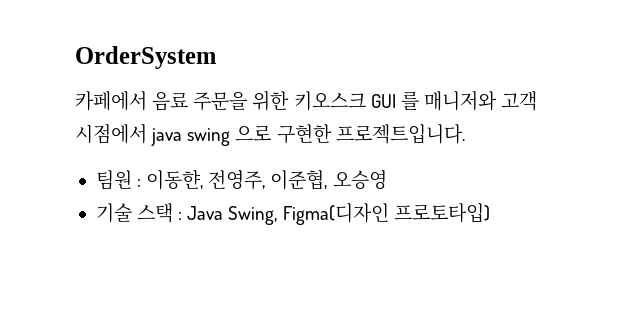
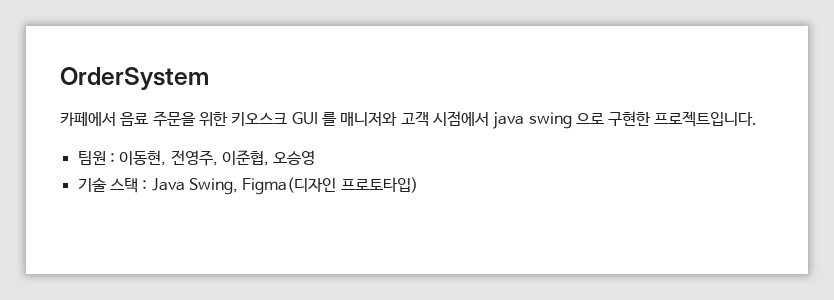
[146,170,204,190] 이동햔, -> [119,150,167,166] 이동현,

